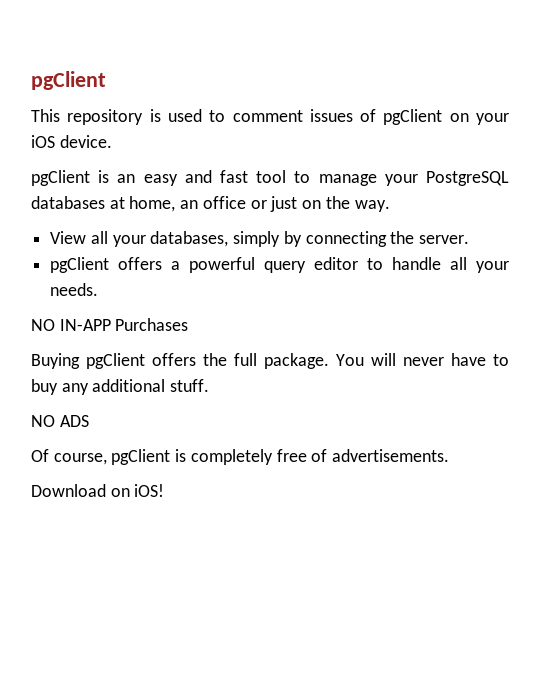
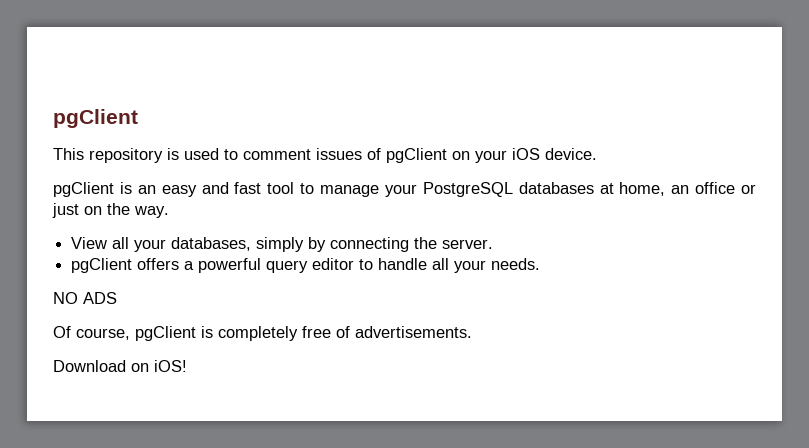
[31,318,189,331] [31,353,509,369] [31,379,210,395] // NO IN-APP Purchases // Buying pgClient offers the full package. You will never have to buy any additional stuff. -> (541, 264) none

